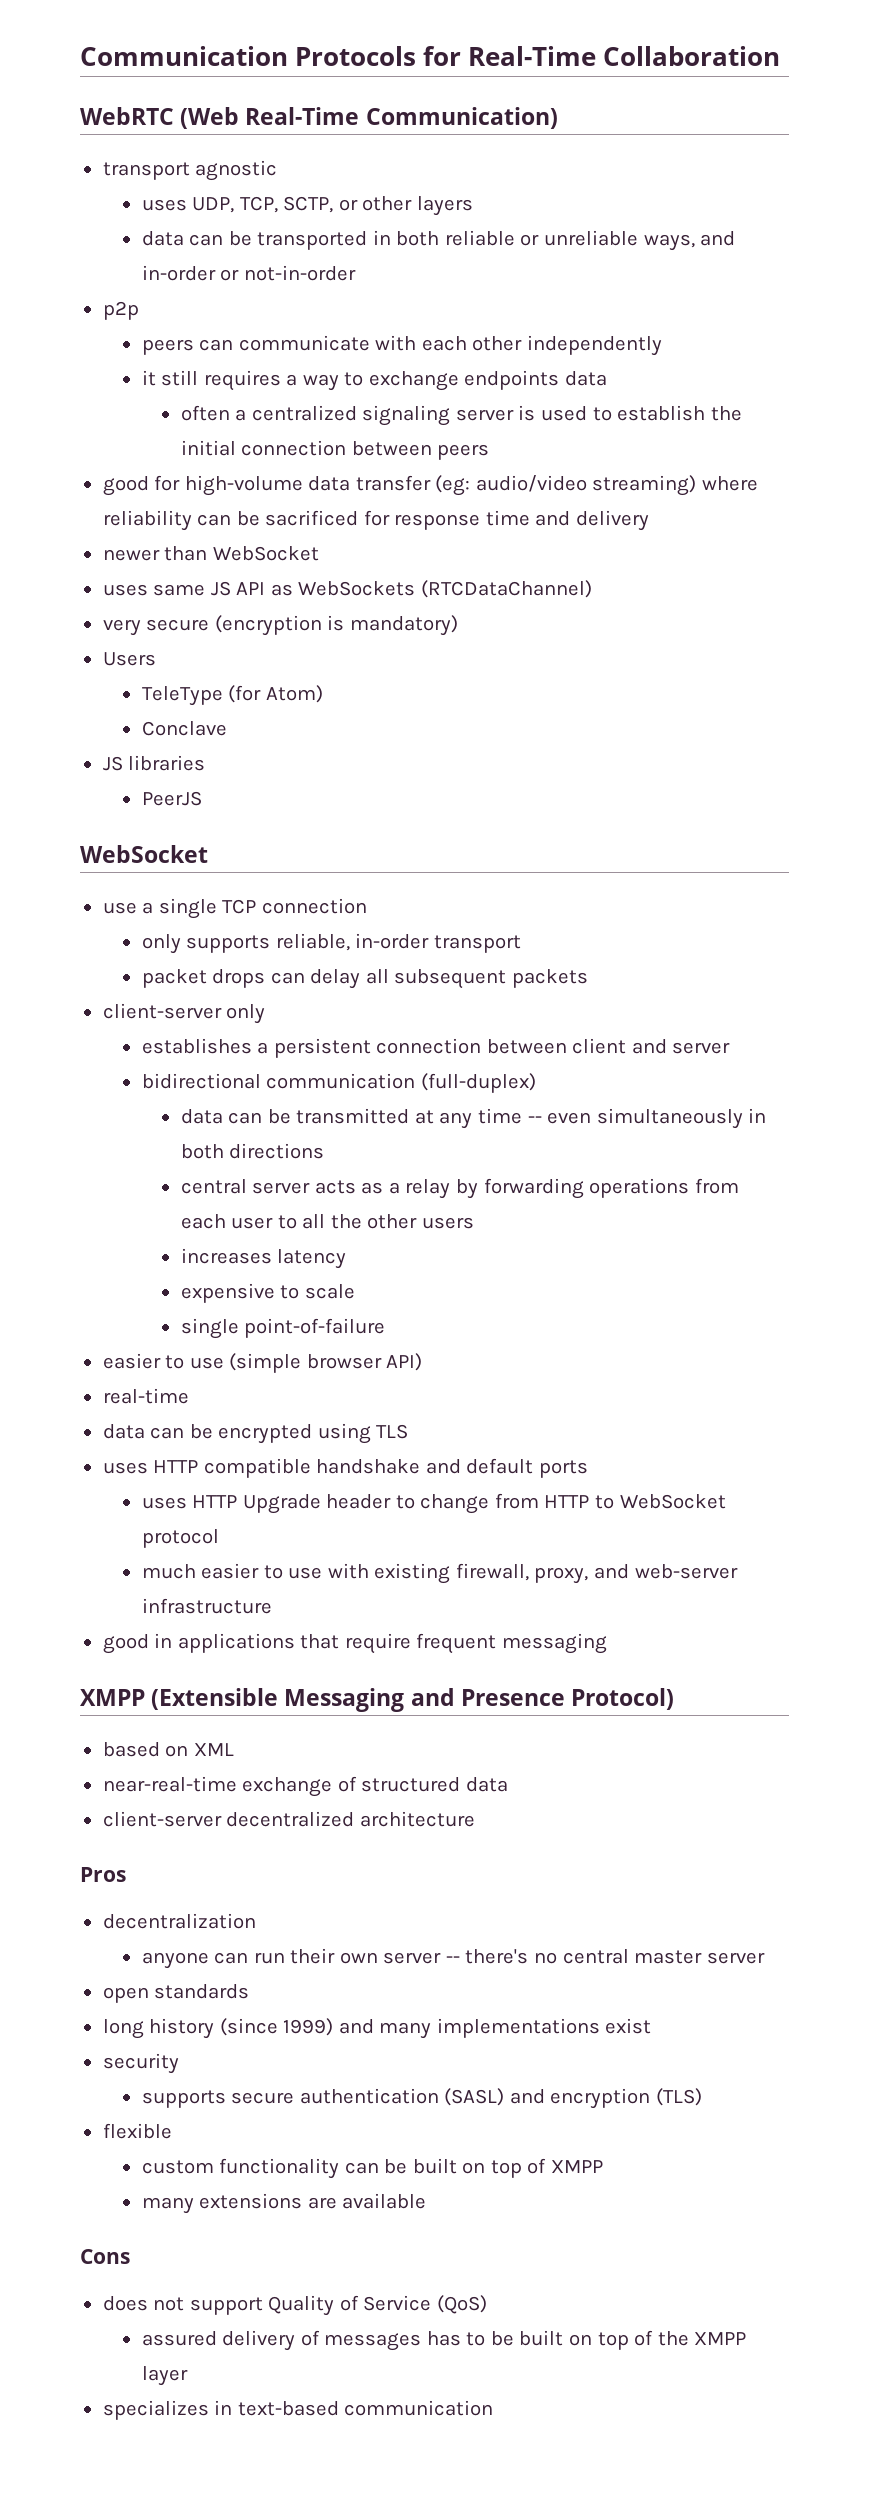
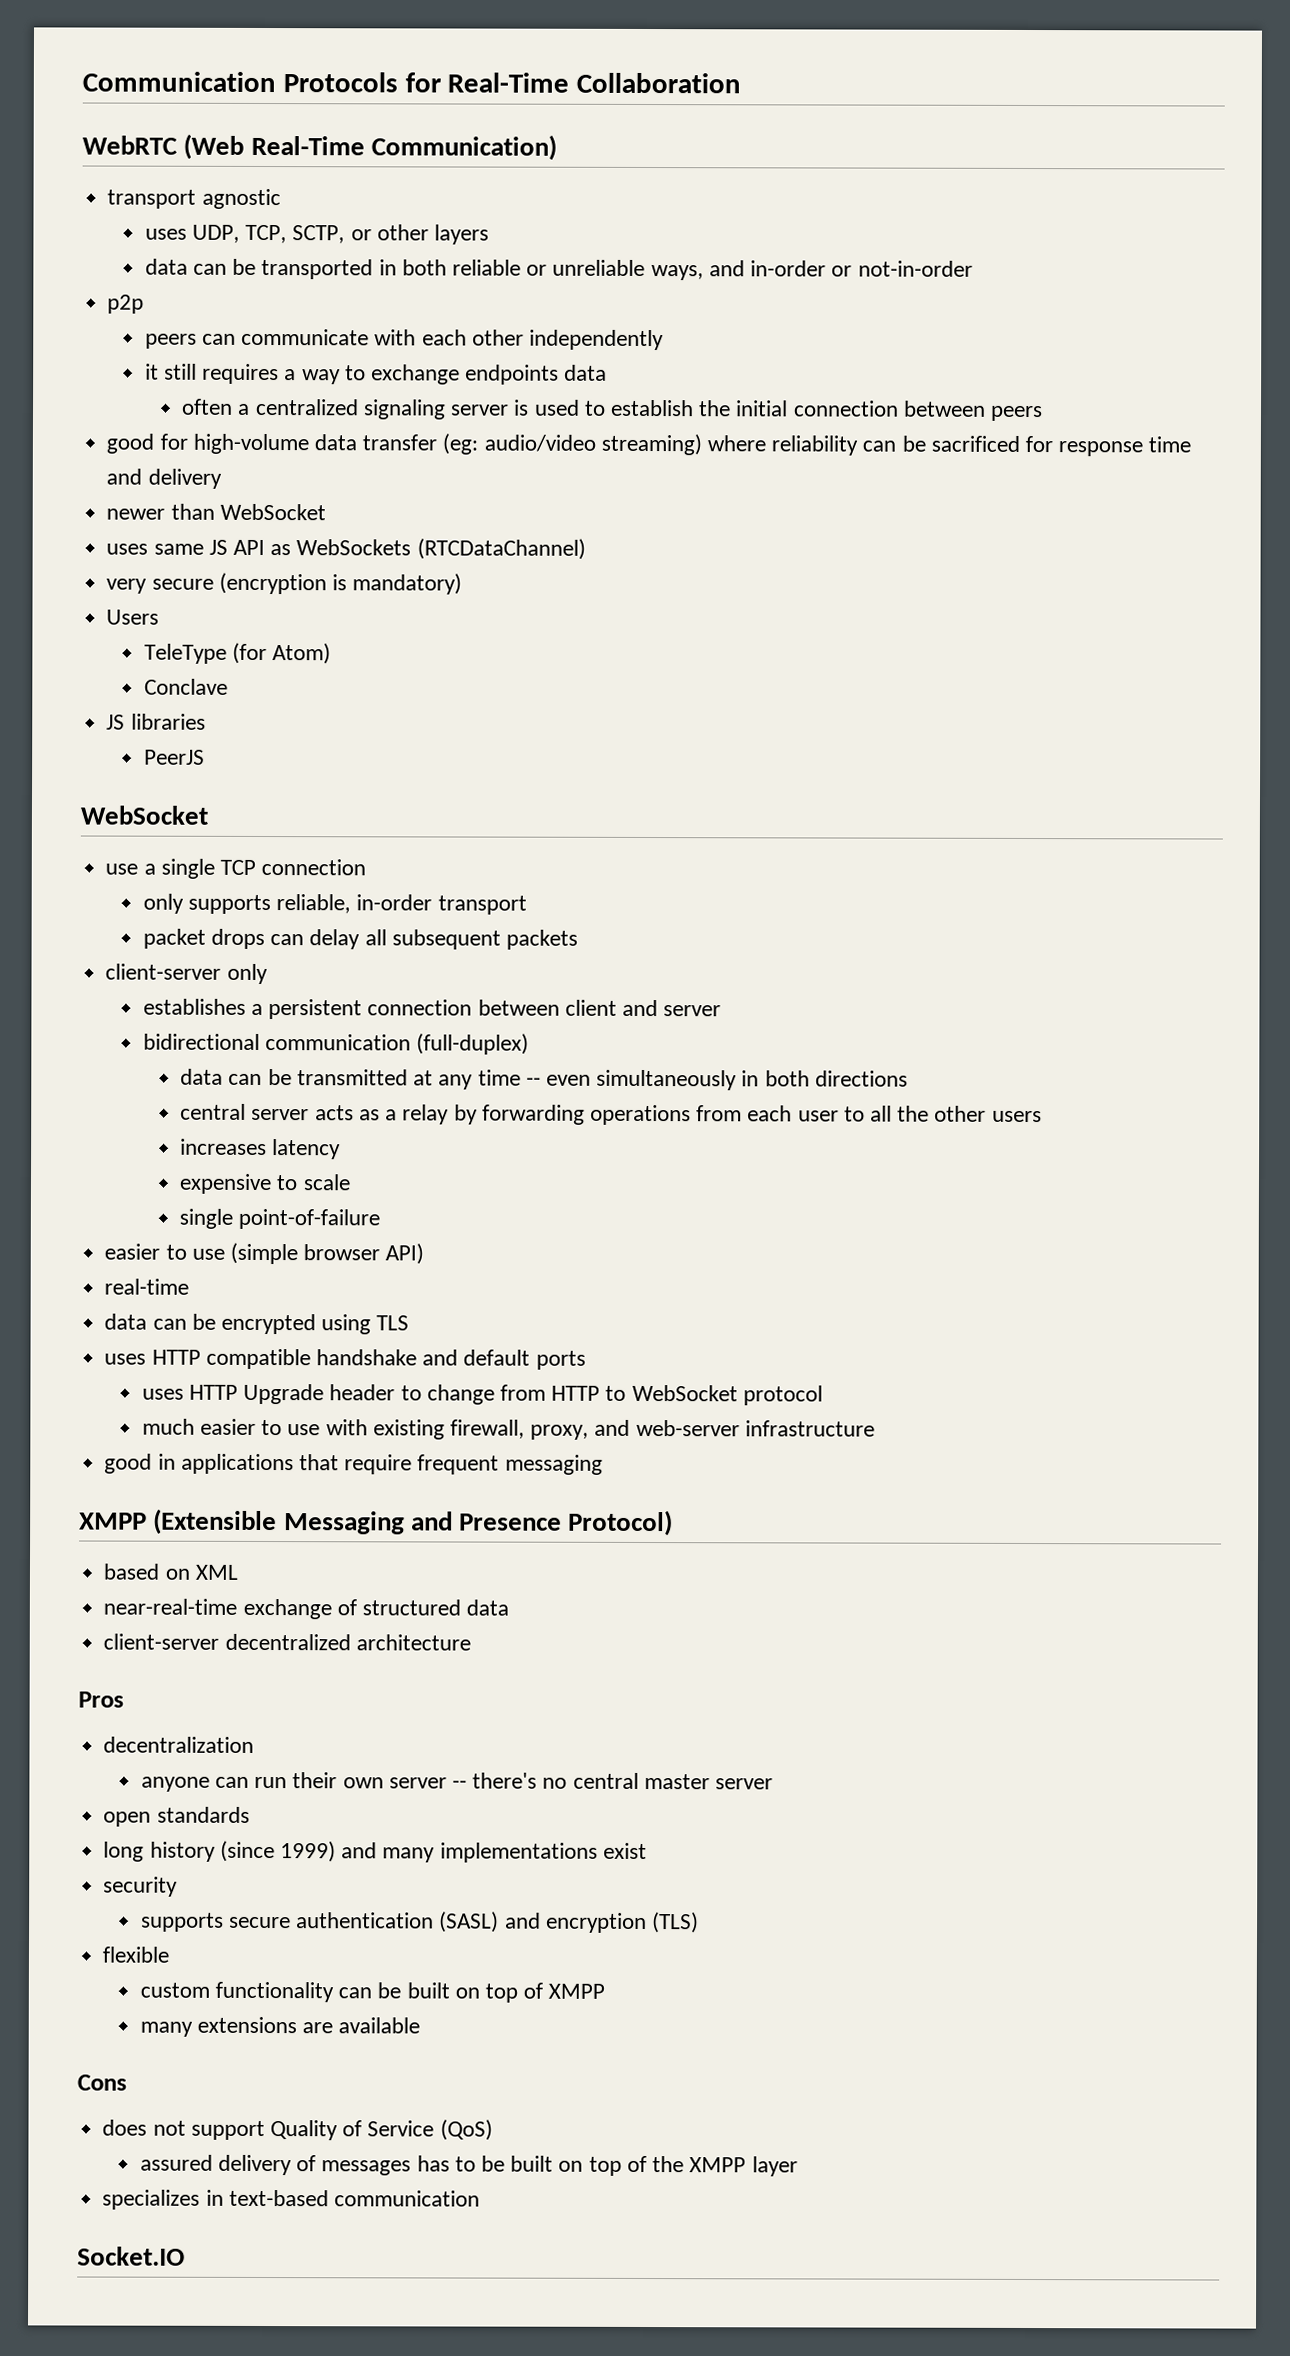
(494, 2408) none -> [77,2246,185,2266] // Socket.IO

